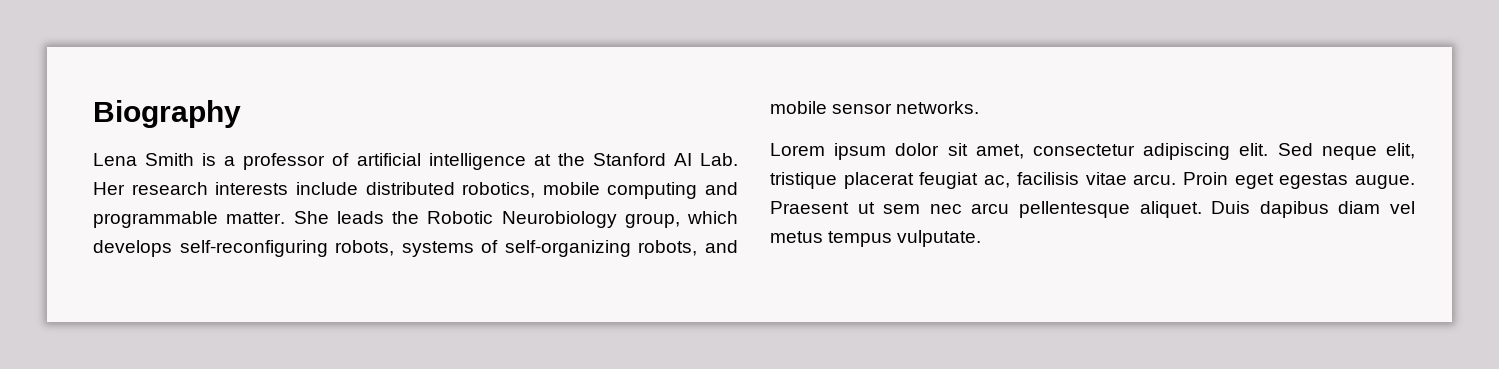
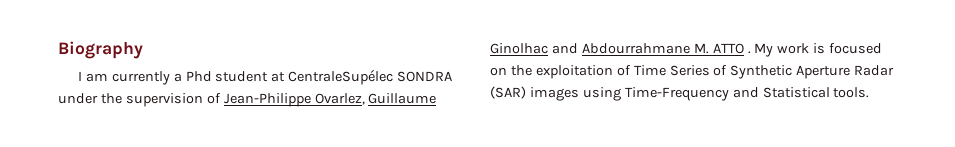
[93,153,738,170] [93,182,738,199] [93,211,738,228] [93,240,738,257] [770,101,980,114] [770,143,1415,160] [770,172,1415,189] [770,201,1415,218] [770,230,982,247] Lena Smith is a professor of artificial intelligence at the Stanford AI Lab. Her research interests include distributed robotics, mobile computing and programmable matter. She leads the Robotic Neurobiology group, which develops self-reconfiguring robots, systems of self-organizing robots, and mobile sensor networks. // Lorem ipsum dolor sit amet, consectetur adipiscing elit. Sed neque elit, tristique placerat feugiat ac, facilisis vitae arcu. Proin eget egestas augue. Praesent ut sem nec arcu pellentesque aliquet. Duis dapibus diam vel metus tempus vulputate. -> [77,69,453,85] [58,93,437,107] [490,43,883,57] [490,65,895,79] [490,86,870,101] I am currently a Phd student at CentraleSupélec SONDRA under the supervision of Jean-Philippe Ovarlez, Guillaume Ginolhac and Abdourrahmane M. ATTO . My work is focused on the exploitation of Time Series of Synthetic Aperture Radar (SAR) images using Time-Frequency and Statistical tools.

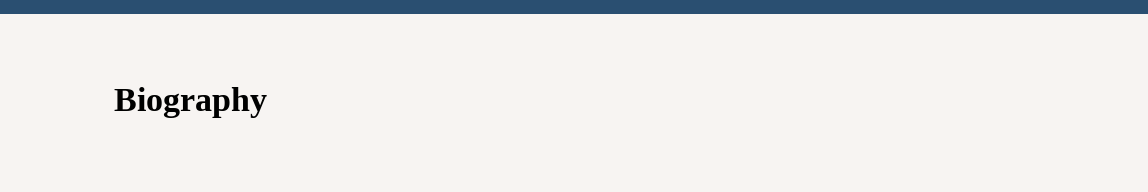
[77,69,453,85] [58,93,437,107] [490,43,883,57] [490,65,895,79] [490,86,870,101] // I am currently a Phd student at CentraleSupélec SONDRA under the supervision of Jean-Philippe Ovarlez, Guillaume Ginolhac and Abdourrahmane M. ATTO . My work is focused on the exploitation of Time Series of Synthetic Aperture Radar (SAR) images using Time-Frequency and Statistical tools. -> (267, 102) none

